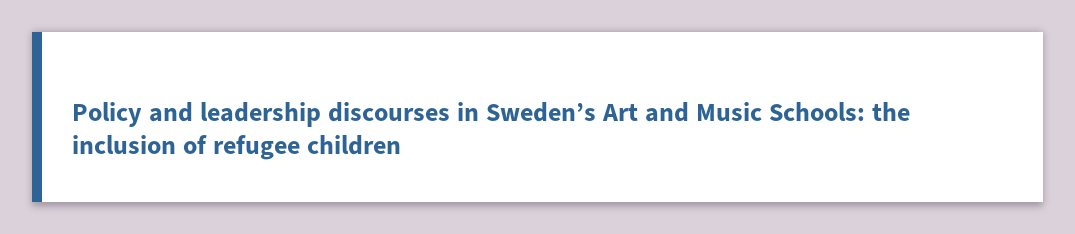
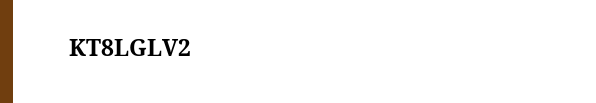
[72,102,911,127] [72,135,402,160] Policy and leadership discourses in Sweden’s Art and Music Schools: the inclusion of refugee children -> [69,39,191,56] KT8LGLV2

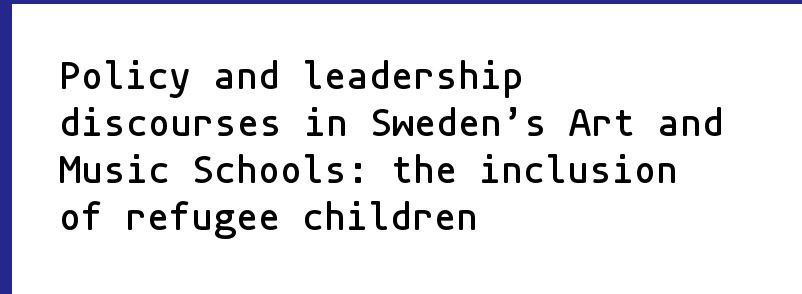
[69,39,191,56] KT8LGLV2 -> [59,60,524,98] [59,107,724,136] [59,154,678,183] [59,201,478,239] Policy and leadership discourses in Sweden’s Art and Music Schools: the inclusion of refugee children

